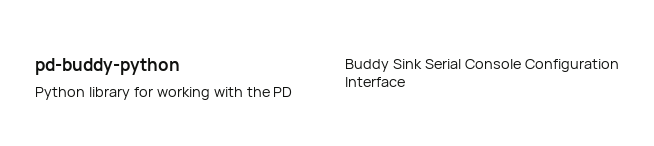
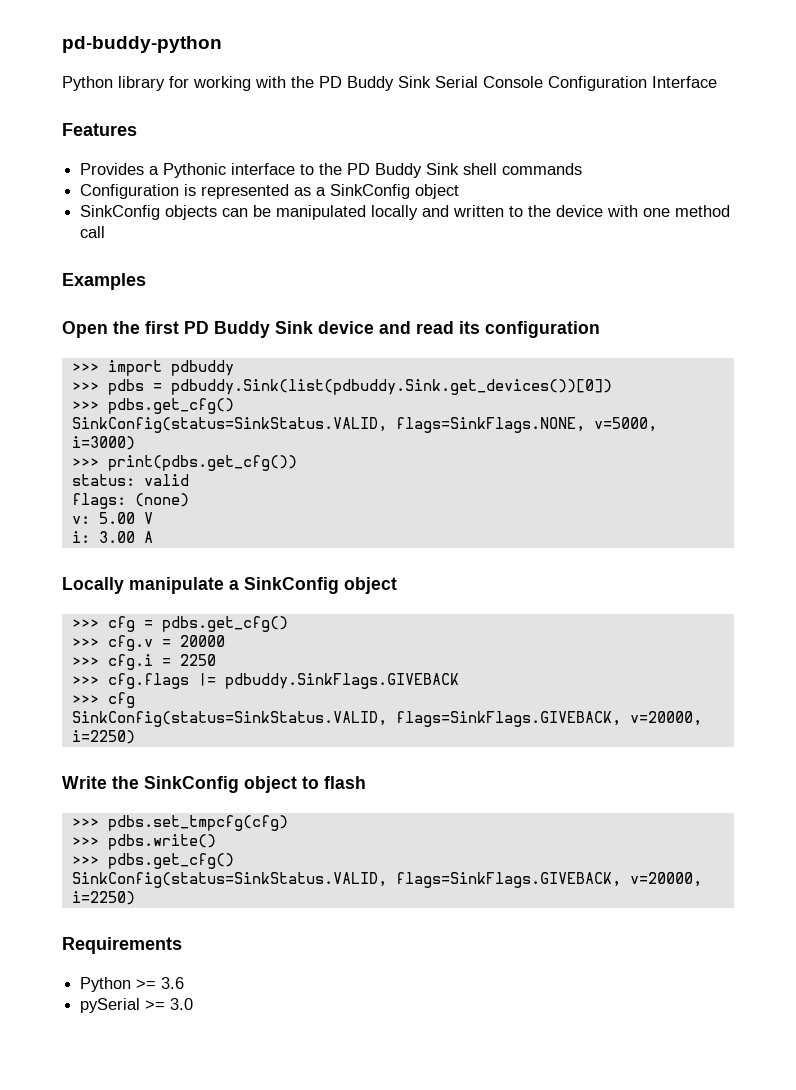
(405, 82) none -> [62,123,137,136] [80,163,583,178] [80,184,460,199] [80,205,731,220] [80,226,106,238] [62,273,146,290] [62,321,600,338] [71,360,234,376] [71,379,612,395] [71,398,234,414] [71,417,657,433] [71,436,135,450] [71,455,297,471] [71,474,189,486] [71,493,189,509] [71,512,153,524] [71,531,153,543] [62,577,397,594] [71,616,288,632] [71,635,225,651] [71,654,216,670] [71,673,459,689] [71,692,135,708] [71,711,702,727] [71,730,135,744] [62,776,366,793] [71,815,288,831] [71,834,216,850] [71,853,234,869] [71,872,702,888] [71,891,135,905] [62,937,182,954] [80,977,185,992] [80,998,194,1013] // Features // Provides a Pythonic interface to the PD Buddy Sink shell commands // Configuration is represented as a SinkConfig object // SinkConfig objects can be manipulated locally and written to the device with one method call // Examples // Open the first PD Buddy Sink device and read its configuration // >>> import pdbuddy // >>> pdbs = pdbuddy.Sink(list(pdbuddy.Sink.get_devices())[0]) // >>> pdbs.get_cfg() // SinkConfig(status=SinkStatus.VALID, flags=SinkFlags.NONE, v=5000, i=3000) // >>> print(pdbs.get_cfg()) // status: valid // flags: (none) // v: 5.00 V // i: 3.00 A // Locally manipulate a SinkConfig object // >>> cfg = pdbs.get_cfg() // >>> cfg.v = 20000 // >>> cfg.i = 2250 // >>> cfg.flags |= pdbuddy.SinkFlags.GIVEBACK // >>> cfg // SinkConfig(status=SinkStatus.VALID, flags=SinkFlags.GIVEBACK, v=20000, i=2250) // Write the SinkConfig object to flash // >>> pdbs.set_tmpcfg(cfg) // >>> pdbs.write() // >>> pdbs.get_cfg() // SinkConfig(status=SinkStatus.VALID, flags=SinkFlags.GIVEBACK, v=20000, i=2250) // Requirements // Python >= 3.6 // pySerial >= 3.0

